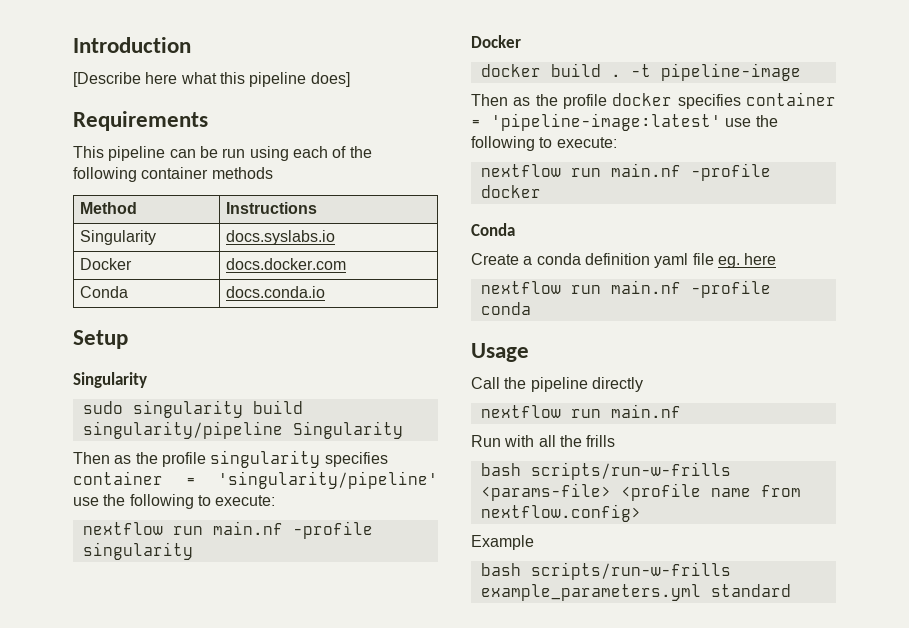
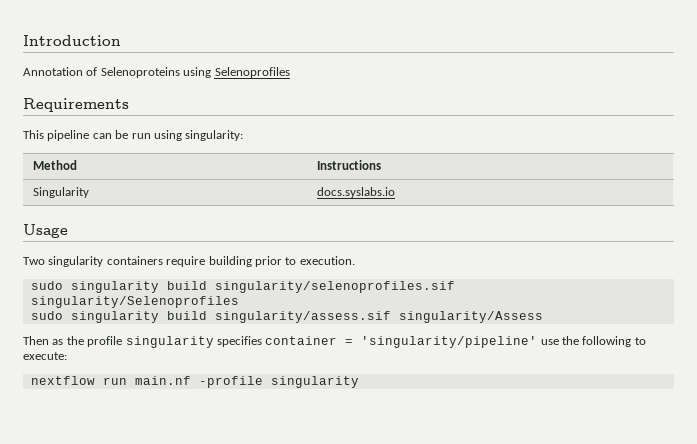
[73,72,350,87] [Describe here what this pipeline does] -> [23,67,290,78] Annotation of Selenoproteins using Selenoprofiles
[292,146,372,158] [73,167,273,182] [79,202,137,214] [225,202,317,214] [79,230,156,245] [225,230,335,245] [79,258,132,270] [225,258,346,270] [79,286,128,298] [225,286,325,298] [73,330,128,349] [73,372,147,388] [82,400,303,418] [82,421,403,439] each of the following container methods // Method | Instructions // Singularity | docs.syslabs.io // Docker | docs.docker.com // Conda | docs.conda.io // Setup // Singularity // sudo singularity build singularity/pipeline Singularity -> [185,130,244,141] [32,160,77,170] [316,160,381,170] [32,187,89,198] [316,187,395,198] [23,224,68,238] [23,256,355,267] [30,281,455,293] [30,296,239,308] [30,311,543,323] singularity: // Method | Instructions // Singularity | docs.syslabs.io // Usage // Two singularity containers require building prior to execution. // sudo singularity build singularity/selenoprofiles.sif singularity/Selenoprofiles // sudo singularity build singularity/assess.sif singularity/Assess
[471,35,521,48] [480,63,801,81] [471,92,836,109] [471,113,778,131] [471,136,617,151] [480,163,771,181] [480,185,541,198] [471,223,515,236] [471,253,777,268] [480,280,771,298] [480,302,531,315] [471,343,529,362] [471,377,643,392] [480,404,681,418] [471,435,616,447] [480,462,731,480] [480,483,801,501] [480,504,641,522] [471,535,534,550] [480,562,731,580] [480,584,791,601] // Docker // docker build . -t pipeline-image // Then as the profile docker specifies container = 'pipeline-image:latest' use the following to execute: // nextflow run main.nf -profile docker // Conda // Create a conda definition yaml file eg. here // nextflow run main.nf -profile conda // Usage // Call the pipeline directly // nextflow run main.nf // Run with all the frills // bash scripts/run-w-frills <params-file> <profile name from nextflow.config> // Example // bash scripts/run-w-frills example_parameters.yml standard -> (359, 382) none

